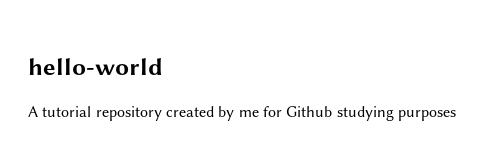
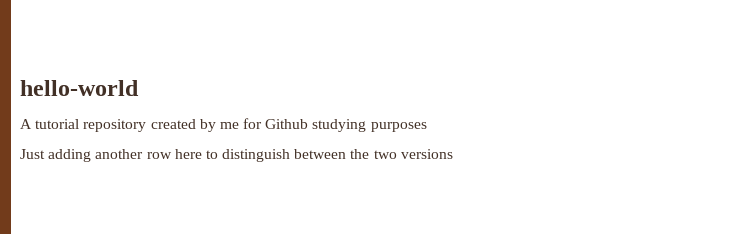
(456, 115) none -> [20,149,453,162] // Just adding another row here to distinguish between the two versions

